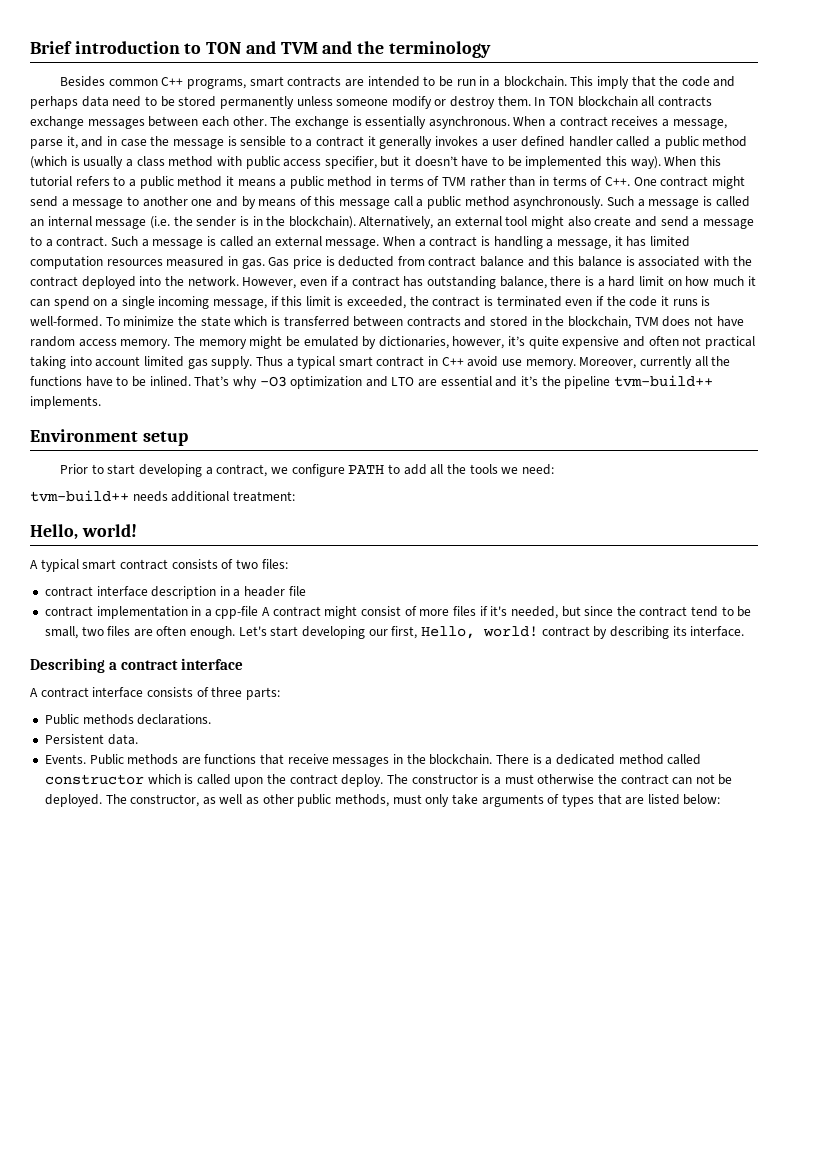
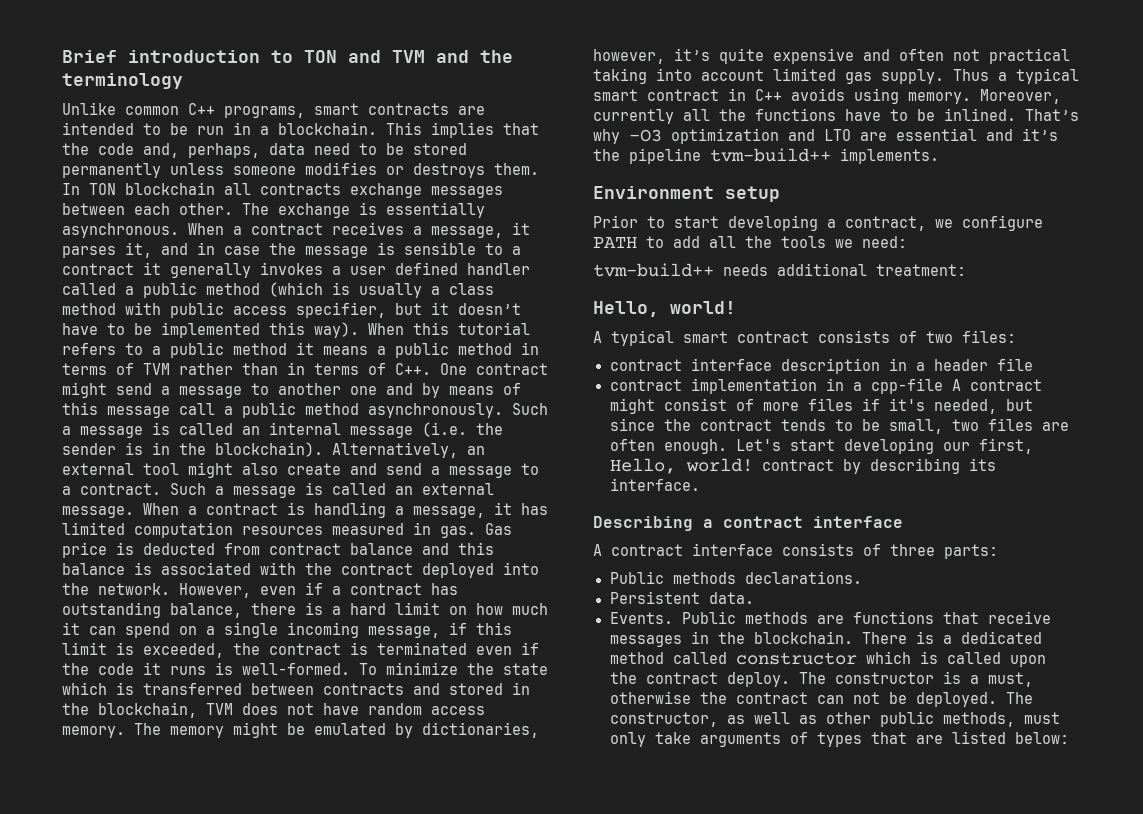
[60,76,106,87] Besides -> [62,102,116,115] Unlike
[596,76,629,89] imply -> [431,122,494,138] implies
[713,76,736,87] [30,96,78,109] and perhaps -> [143,143,260,158] and, perhaps,
[391,96,496,109] modify or destroy -> [305,162,485,178] modifies or destroys
[30,139,63,149] parse -> [512,222,530,235] [62,246,116,258] it parses
[467,356,523,367] avoid use -> [791,88,899,104] avoids using
[691,606,719,617] tend -> [780,419,826,431] tends
[504,774,534,784] must -> [987,672,1033,687] must,

